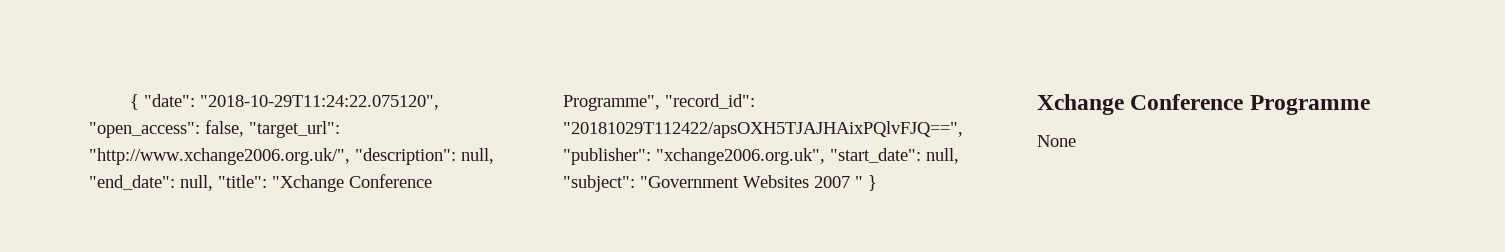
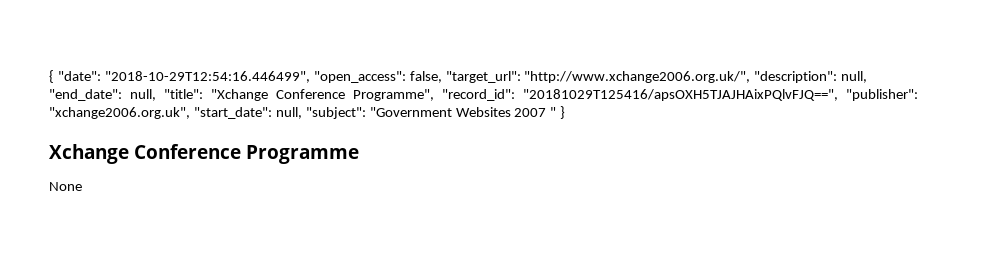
[199,95,439,110] "2018-10-29T11:24:22.075120", -> [104,71,310,83] "2018-10-29T12:54:16.446499",
[563,121,963,138] "20181029T112422/apsOXH5TJAJHAixPQlvFJQ==", -> [523,89,838,101] "20181029T125416/apsOXH5TJAJHAixPQlvFJQ==",

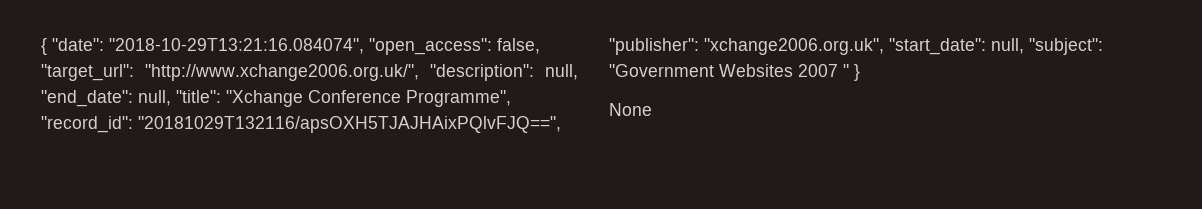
[104,71,310,83] "2018-10-29T12:54:16.446499", -> [109,38,364,54] "2018-10-29T13:21:16.084074",
[523,89,838,101] "20181029T125416/apsOXH5TJAJHAixPQlvFJQ==", -> [138,116,561,133] "20181029T132116/apsOXH5TJAJHAixPQlvFJQ==",
[49,144,359,164] // Xchange Conference Programme -> (860, 72) none

